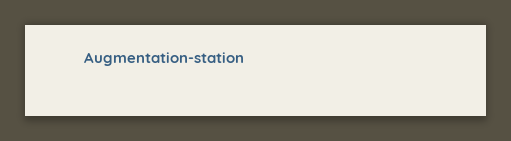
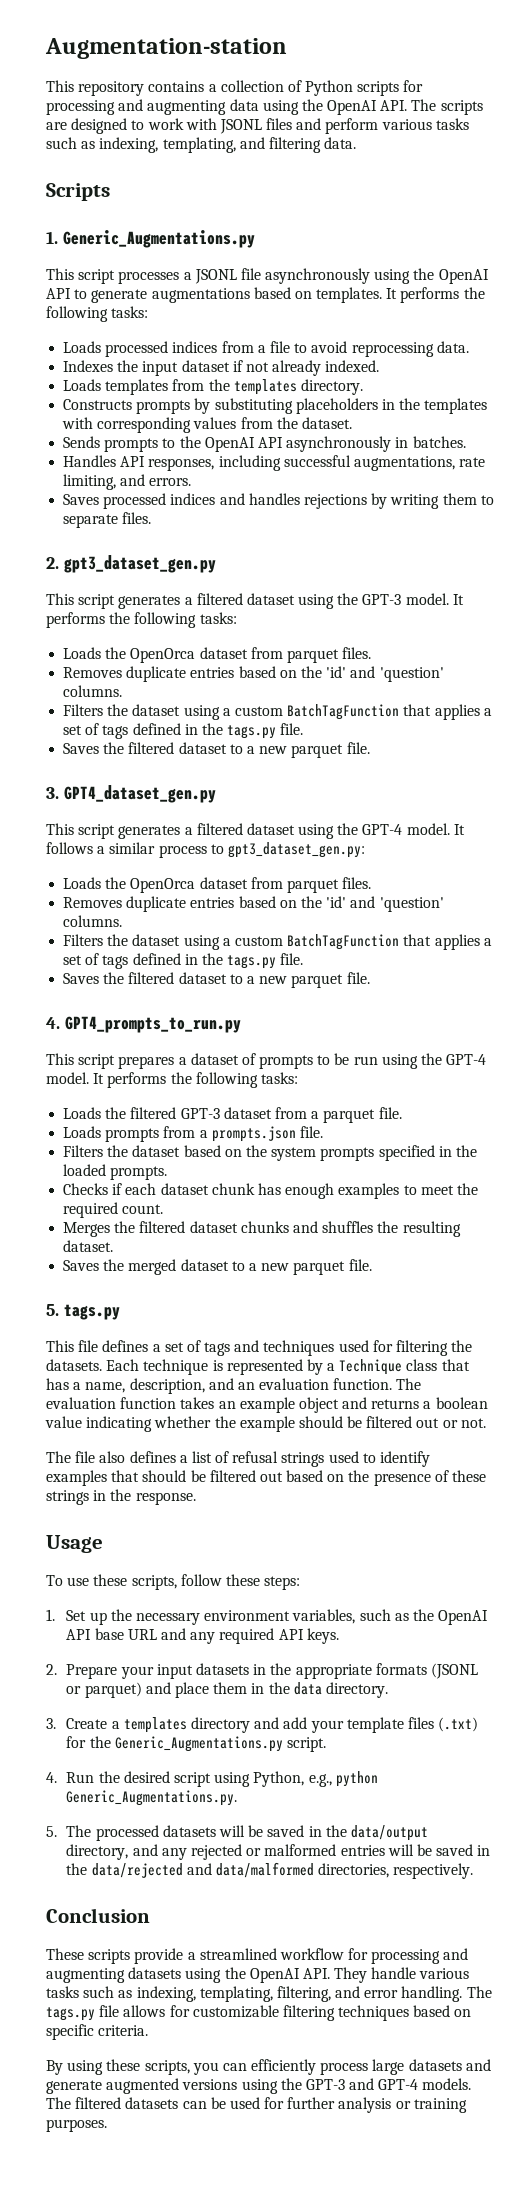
(244, 59) none -> [46,80,424,96] [46,99,483,115] [46,118,469,134] [46,137,357,153] [46,183,110,201] [46,230,255,248] [46,268,489,284] [46,287,485,303] [46,306,149,322] [63,341,469,357] [63,360,380,376] [63,379,363,395] [63,398,488,414] [62,417,352,433] [63,436,466,452] [63,455,486,471] [63,474,192,490] [63,493,494,509] [63,512,152,528] [46,555,216,573] [46,593,464,609] [46,612,237,628] [63,647,372,663] [63,666,444,682] [63,685,123,697] [63,704,492,720] [63,723,304,739] [63,742,370,758] [46,785,216,803] [46,823,465,839] [46,842,365,858] [63,877,372,893] [63,896,444,912] [63,915,123,927] [63,934,492,950] [63,953,304,969] [63,972,370,988] [46,1016,241,1033] [46,1053,487,1069] [46,1072,298,1088] [63,1107,402,1123] [63,1126,323,1142] [63,1145,477,1161] [63,1164,168,1180] [63,1183,478,1199] [63,1202,164,1218] [63,1221,461,1237] [63,1240,114,1252] [63,1259,372,1275] [46,1304,120,1320] [46,1340,473,1356] [46,1359,470,1375] [46,1378,422,1394] [46,1397,488,1413] [45,1416,486,1432] [46,1451,431,1467] [46,1470,487,1486] [46,1489,196,1505] [46,1535,103,1553] [46,1574,301,1590] [46,1609,489,1625] [66,1628,339,1644] [46,1663,478,1679] [66,1682,388,1698] [46,1717,479,1733] [66,1736,326,1752] [46,1771,378,1787] [66,1790,238,1806] [46,1825,428,1841] [66,1844,491,1860] [66,1862,474,1879] [46,1908,150,1923] [46,1948,469,1964] [46,1967,470,1983] [46,1986,492,2002] [46,2005,472,2021] [46,2024,149,2040] [46,2059,491,2075] [46,2078,472,2094] [46,2097,467,2113] [46,2119,107,2132] // This repository contains a collection of Python scripts for processing and augmenting data using the OpenAI API. The scripts are designed to work with JSONL files and perform various tasks such as indexing, templating, and filtering data. // Scripts // 1. Generic_Augmentations.py // This script processes a JSONL file asynchronously using the OpenAI API to generate augmentations based on templates. It performs the following tasks: // Loads processed indices from a file to avoid reprocessing data. // Indexes the input dataset if not already indexed. // Loads templates from the templates directory. // Constructs prompts by substituting placeholders in the templates with corresponding values from the dataset. // Sends prompts to the OpenAI API asynchronously in batches. // Handles API responses, including successful augmentations, rate limiting, and errors. // Saves processed indices and handles rejections by writing them to separate files. // 2. gpt3_dataset_gen.py // This script generates a filtered dataset using the GPT-3 model. It performs the following tasks: // Loads the OpenOrca dataset from parquet files. // Removes duplicate entries based on the 'id' and 'question' columns. // Filters the dataset using a custom BatchTagFunction that applies a set of tags defined in the tags.py file. // Saves the filtered dataset to a new parquet file. // 3. GPT4_dataset_gen.py // This script generates a filtered dataset using the GPT-4 model. It follows a similar process to gpt3_dataset_gen.py: // Loads the OpenOrca dataset from parquet files. // Removes duplicate entries based on the 'id' and 'question' columns. // Filters the dataset using a custom BatchTagFunction that applies a set of tags defined in the tags.py file. // Saves the filtered dataset to a new parquet file. // 4. GPT4_prompts_to_run.py // This script prepares a dataset of prompts to be run using the GPT-4 model. It performs the following tasks: // Loads the filtered GPT-3 dataset from a parquet file. // Loads prompts from a prompts.json file. // Filters the dataset based on the system prompts specified in the loaded prompts. // Checks if each dataset chunk has enough examples to meet the required count. // Merges the filtered dataset chunks and shuffles the resulting dataset. // Saves the merged dataset to a new parquet file. // 5. tags.py // This file defines a set of tags and techniques used for filtering the datasets. Each technique is represented by a Technique class that has a name, description, and an evaluation function. The evaluation function takes an example object and returns a boolean value indicating whether the example should be filtered out or not. // The file also defines a list of refusal strings used to identify examples that should be filtered out based on the presence of these strings in the response. // Usage // To use these scripts, follow these steps: // 1. Set up the necessary environment variables, such as the OpenAI API base URL and any required API keys. // 2. Prepare your input datasets in the appropriate formats (JSONL or parquet) and place them in the data directory. // 3. Create a templates directory and add your template files (.txt) for the Generic_Augmentations.py script. // 4. Run the desired script using Python, e.g., python Generic_Augmentations.py. // 5. The processed datasets will be saved in the data/output directory, and any rejected or malformed entries will be saved in the data/rejected and data/malformed directories, respectively. // Conclusion // These scripts provide a streamlined workflow for processing and augmenting datasets using the OpenAI API. They handle various tasks such as indexing, templating, filtering, and error handling. The tags.py file allows for customizable filtering techniques based on specific criteria. // By using these scripts, you can efficiently process large datasets and generate augmented versions using the GPT-3 and GPT-4 models. The filtered datasets can be used for further analysis or training purposes.

